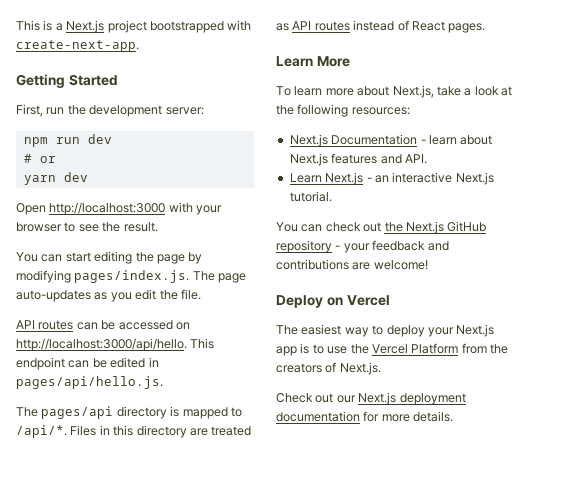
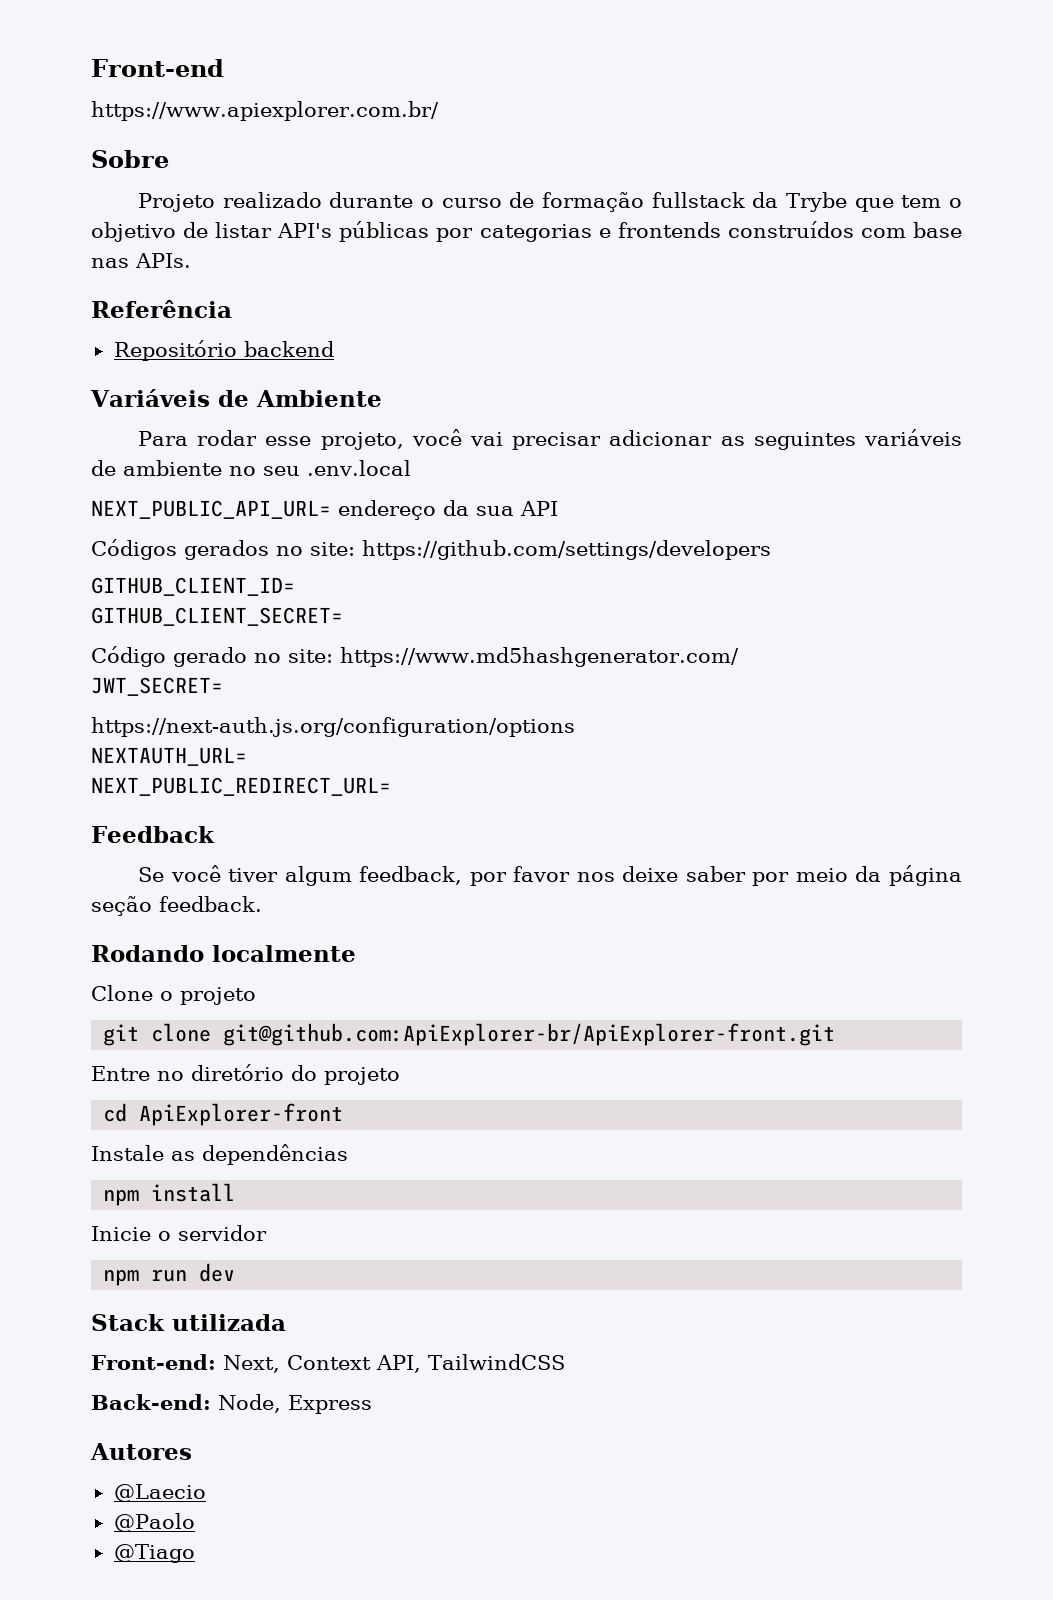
[16,20,252,33] [16,40,139,52] [16,74,118,88] [16,104,204,117] [23,134,112,147] [23,154,56,163] [23,172,88,185] [16,202,223,215] [16,222,158,232] [16,251,203,264] [16,270,247,283] [16,289,201,302] [16,320,190,330] [16,338,215,351] [16,357,159,370] [16,376,163,389] [16,406,242,419] [16,425,252,438] [276,20,486,33] [276,56,350,67] [276,85,512,98] [276,104,410,117] [289,134,493,147] [289,153,427,166] [289,172,494,185] [289,191,332,202] [276,221,487,234] [276,240,449,253] [276,259,428,270] [276,295,390,308] [276,324,495,337] [276,343,508,356] [276,362,381,375] [276,392,466,405] [276,411,454,422] This is a Next.js project bootstrapped with create-next-app. // Getting Started // First, run the development server: // npm run dev // # or // yarn dev // Open http://localhost:3000 with your browser to see the result. // You can start editing the page by modifying pages/index.js. The page auto-updates as you edit the file. // API routes can be accessed on http://localhost:3000/api/hello. This endpoint can be edited in pages/api/hello.js. // The pages/api directory is mapped to /api/*. Files in this directory are treated as API routes instead of React pages. // Learn More // To learn more about Next.js, take a look at the following resources: // Next.js Documentation - learn about Next.js features and API. // Learn Next.js - an interactive Next.js tutorial. // You can check out the Next.js GitHub repository - your feedback and contributions are welcome! // Deploy on Vercel // The easiest way to deploy your Next.js app is to use the Vercel Platform from the creators of Next.js. // Check out our Next.js deployment documentation for more details. -> [91,59,224,77] [91,101,439,121] [91,150,169,168] [138,192,962,212] [91,221,962,242] [91,253,191,268] [91,300,232,318] [113,340,334,361] [90,389,382,407] [138,429,963,450] [91,460,411,476] [91,500,558,520] [91,539,771,560] [91,577,295,596] [91,607,343,626] [91,646,739,667] [91,677,223,696] [91,717,575,737] [91,747,247,766] [91,777,391,796] [91,826,215,843] [138,865,962,886] [91,896,262,916] [91,945,356,962] [91,985,256,1005] [103,1023,836,1046] [91,1064,400,1085] [103,1103,344,1126] [91,1144,348,1165] [103,1183,236,1206] [91,1225,267,1241] [103,1263,236,1286] [91,1314,286,1331] [91,1354,565,1373] [91,1394,372,1414] [90,1443,192,1460] [113,1484,206,1502] [113,1513,195,1532] [113,1544,195,1563] Front-end // https://www.apiexplorer.com.br/ // Sobre // Projeto realizado durante o curso de formação fullstack da Trybe que tem o objetivo de listar API's públicas por categorias e frontends construídos com base nas APIs. // Referência // Repositório backend // Variáveis de Ambiente // Para rodar esse projeto, você vai precisar adicionar as seguintes variáveis de ambiente no seu .env.local // NEXT_PUBLIC_API_URL= endereço da sua API // Códigos gerados no site: https://github.com/settings/developers // GITHUB_CLIENT_ID= // GITHUB_CLIENT_SECRET= // Código gerado no site: https://www.md5hashgenerator.com/ // JWT_SECRET= // https://next-auth.js.org/configuration/options // NEXTAUTH_URL= // NEXT_PUBLIC_REDIRECT_URL= // Feedback // Se você tiver algum feedback, por favor nos deixe saber por meio da página seção feedback. // Rodando localmente // Clone o projeto // git clone git@github.com:ApiExplorer-br/ApiExplorer-front.git // Entre no diretório do projeto // cd ApiExplorer-front // Instale as dependências // npm install // Inicie o servidor // npm run dev // Stack utilizada // Front-end: Next, Context API, TailwindCSS // Back-end: Node, Express // Autores // @Laecio // @Paolo // @Tiago

